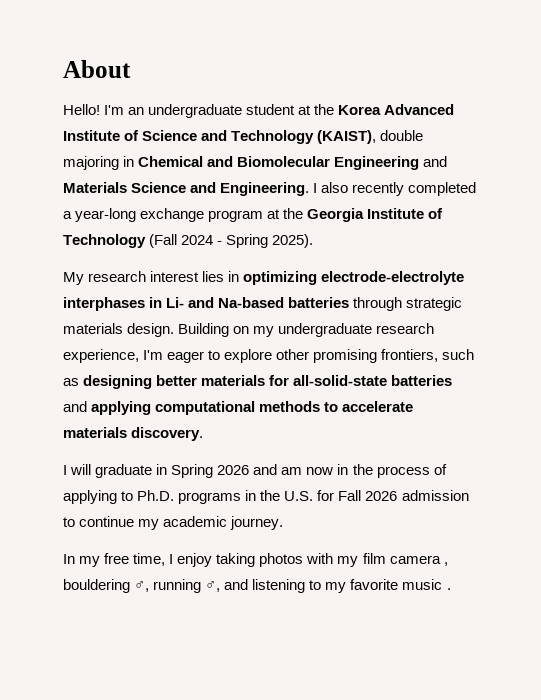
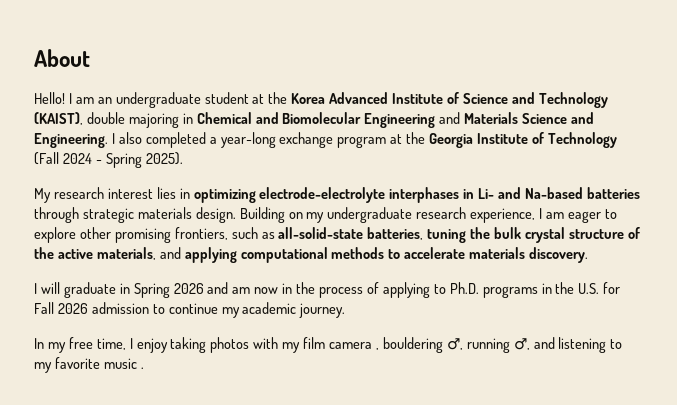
[104,105,125,115] I'm -> [68,93,94,104] I am
[352,182,405,196] recently -> (142, 138) none
[143,350,164,360] I'm -> [539,208,565,219] I am
[83,375,453,389] designing better materials for all-solid-state batteries -> [278,227,640,243] [34,247,156,260] all-solid-state batteries, tuning the bulk crystal structure of the active materials,

